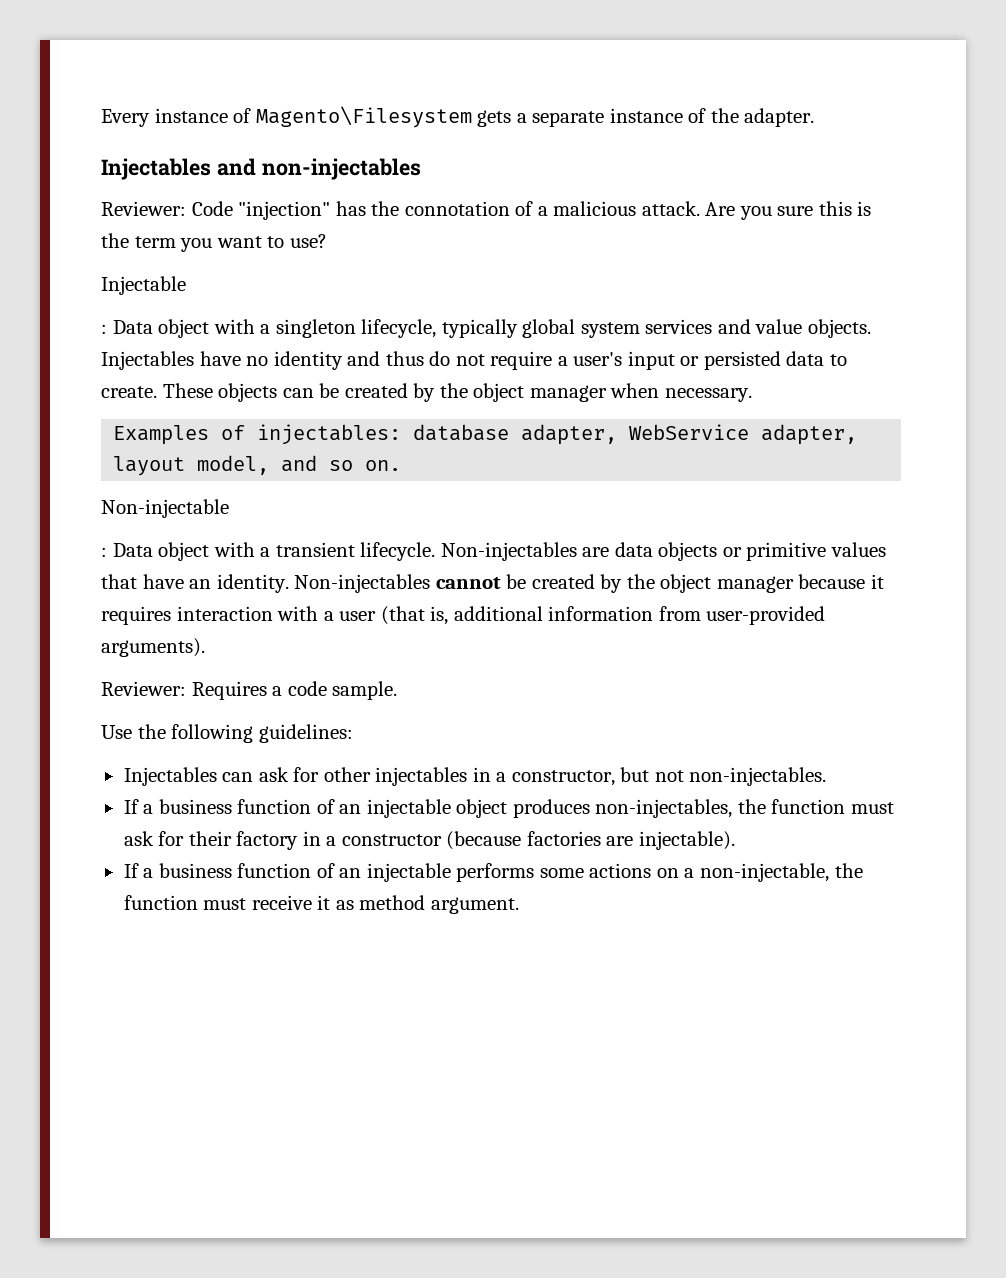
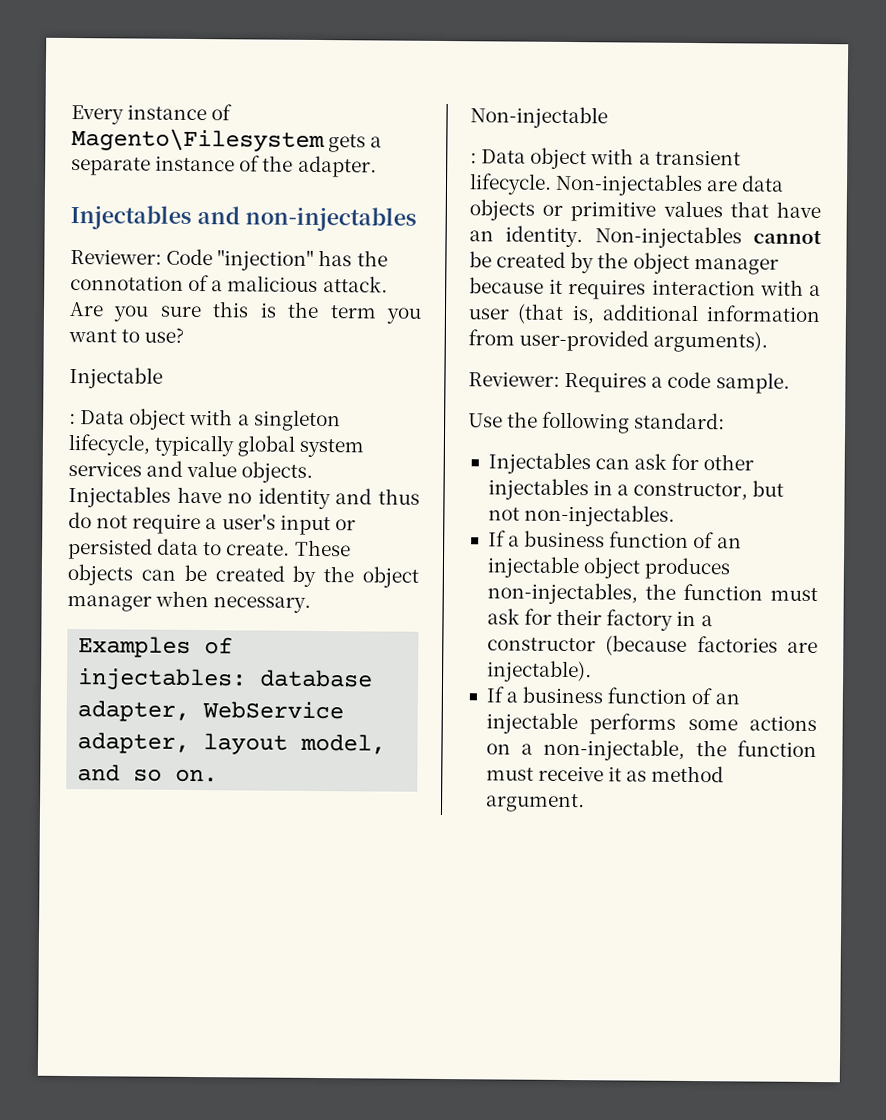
[258,724,353,743] guidelines: -> [634,412,726,430] standard:

